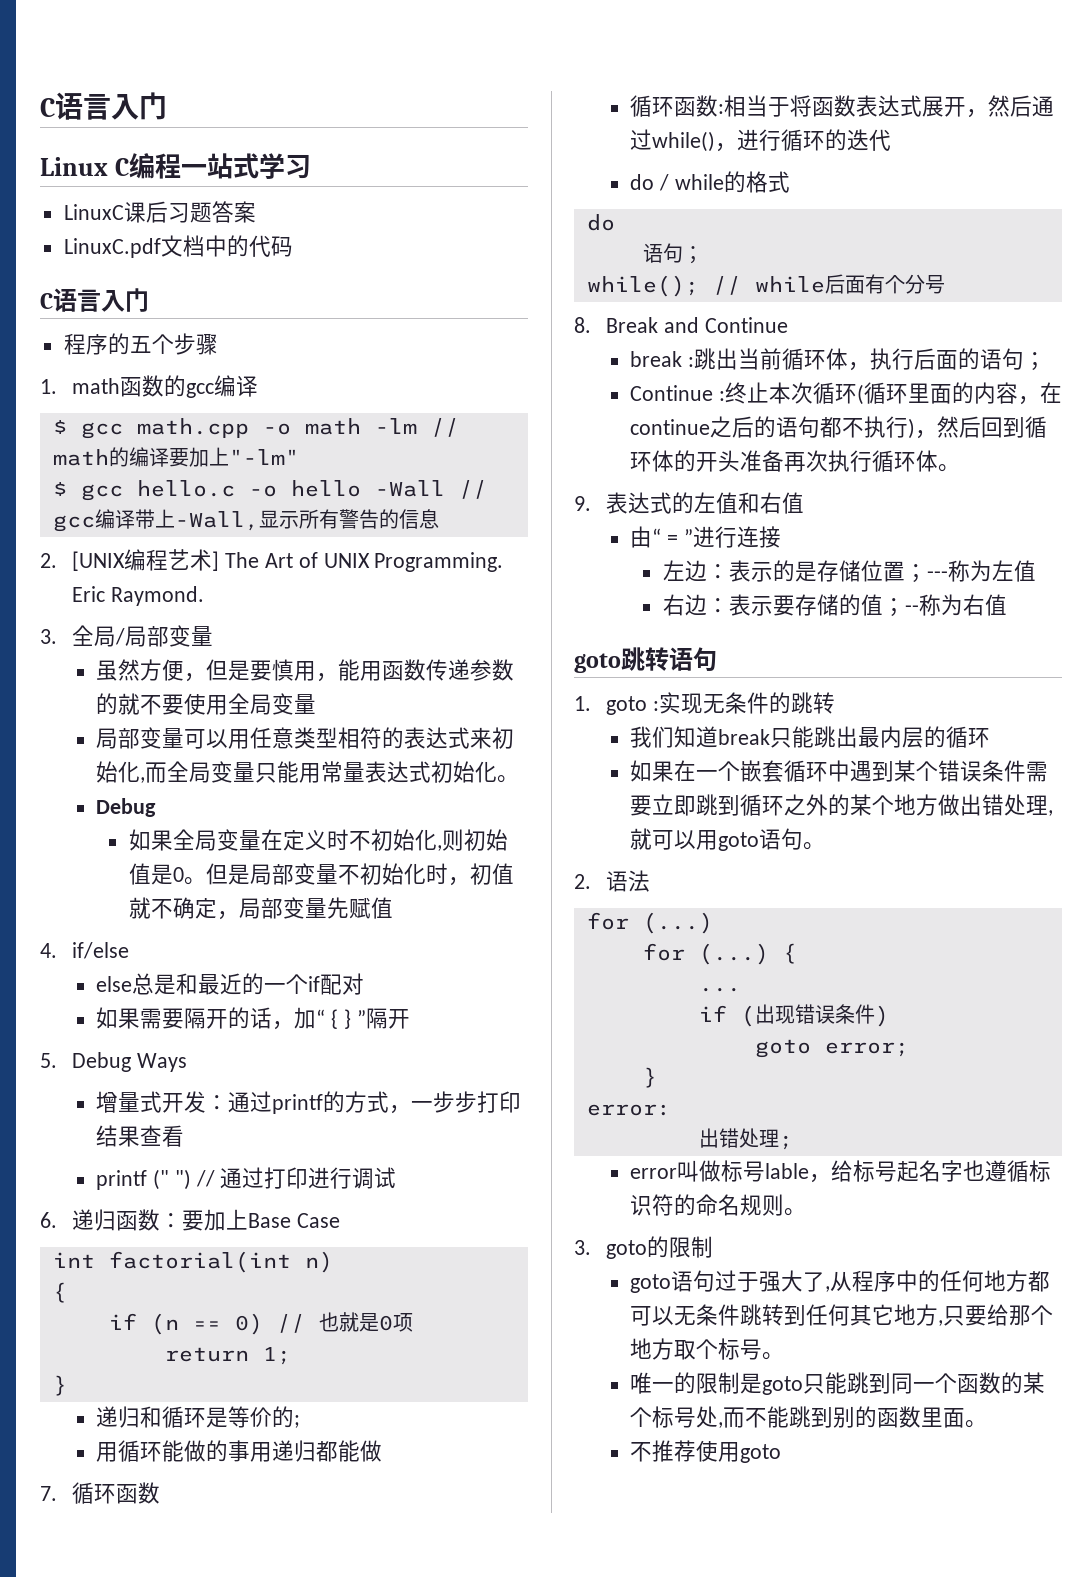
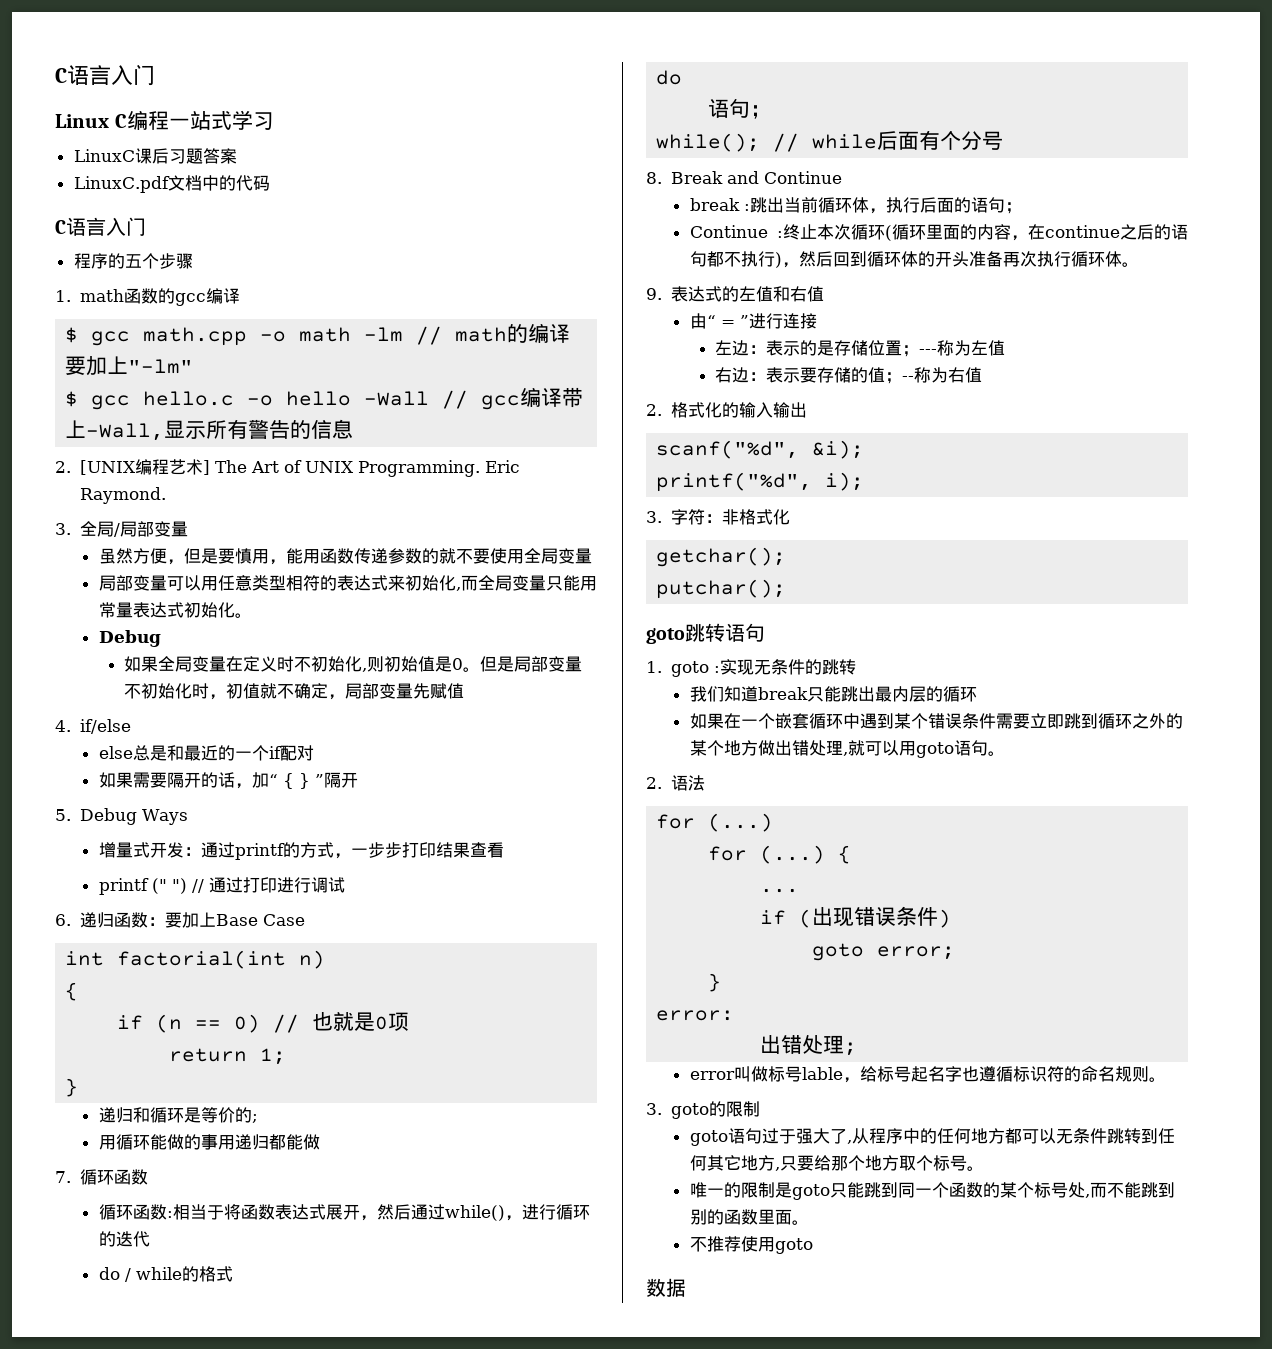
(1007, 605) none -> [646,402,808,418] [656,440,865,459] [656,472,865,492] [646,509,791,525] [656,547,787,567] [656,579,787,599] // 2.格式化的输入输出 // scanf("%d", &i); // printf("%d", i); // 3.字符：非格式化 // getchar(); // putchar();
(782, 1453) none -> [646,1278,686,1297] // 数据

